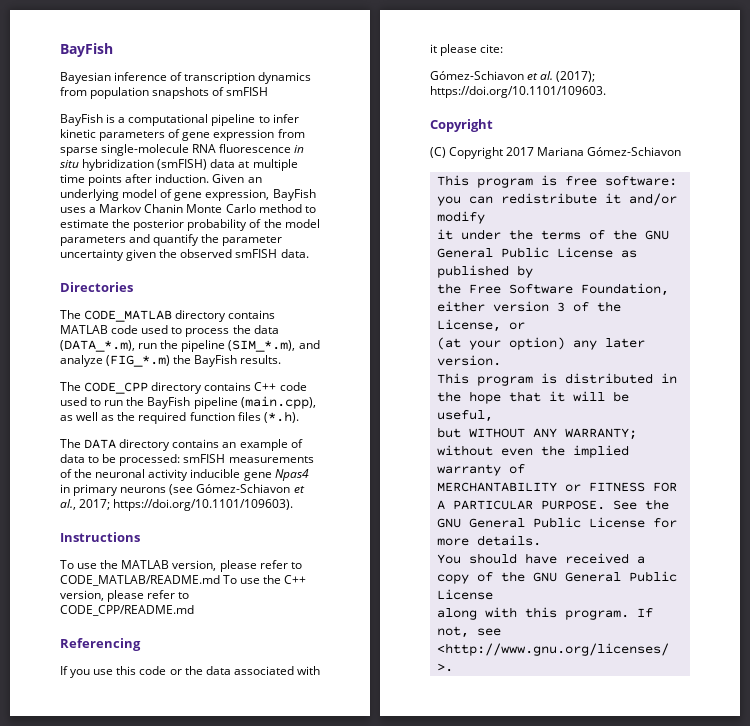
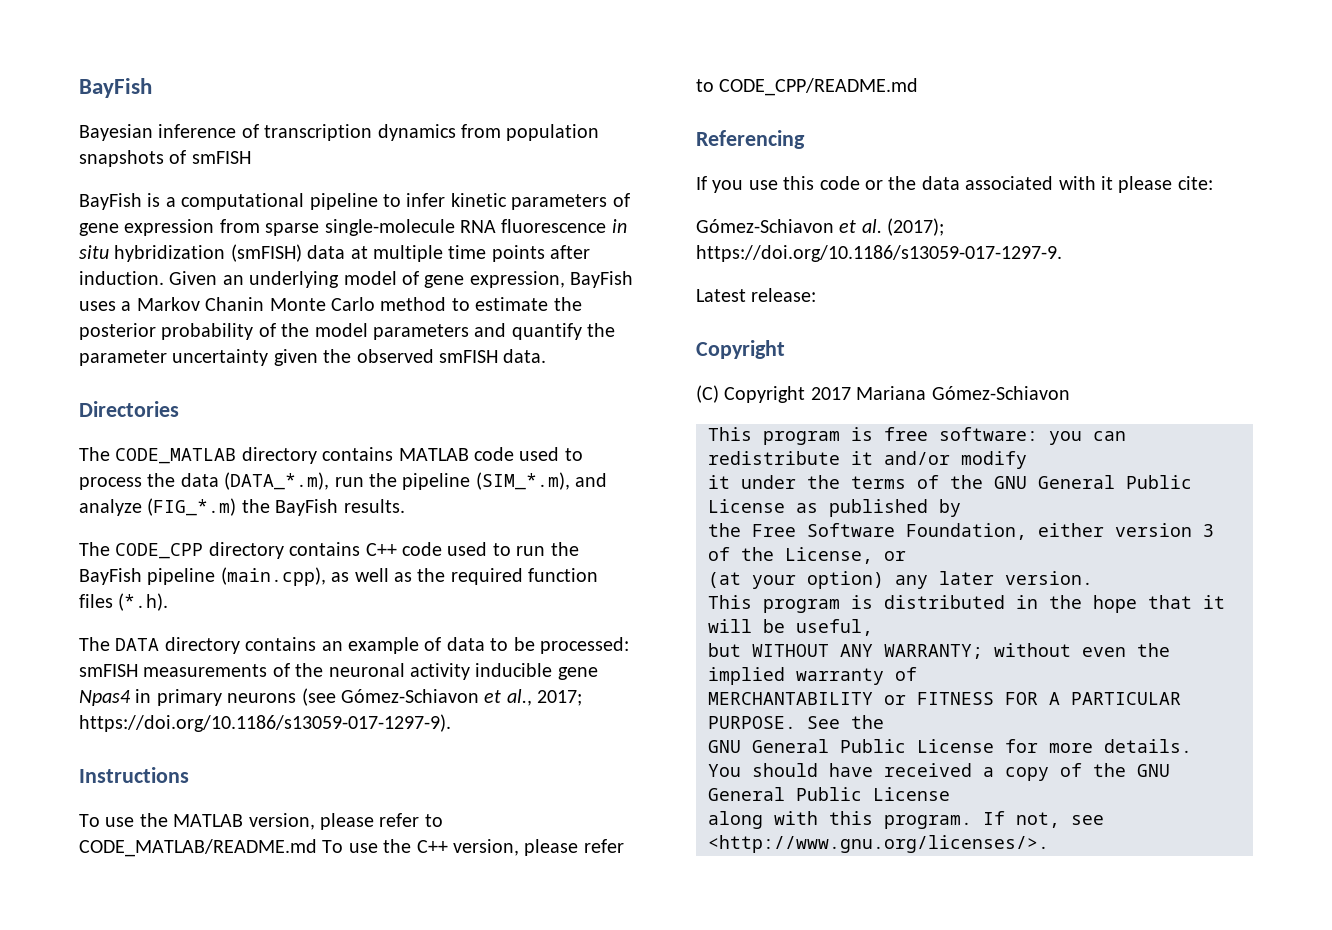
[113,499,294,511] https://doi.org/10.1101/109603). -> [79,714,451,732] https://doi.org/10.1186/s13059-017-1297-9).
[430,86,606,98] https://doi.org/10.1101/109603. -> [696,245,1062,262] [696,288,817,302] https://doi.org/10.1186/s13059-017-1297-9. // Latest release:

